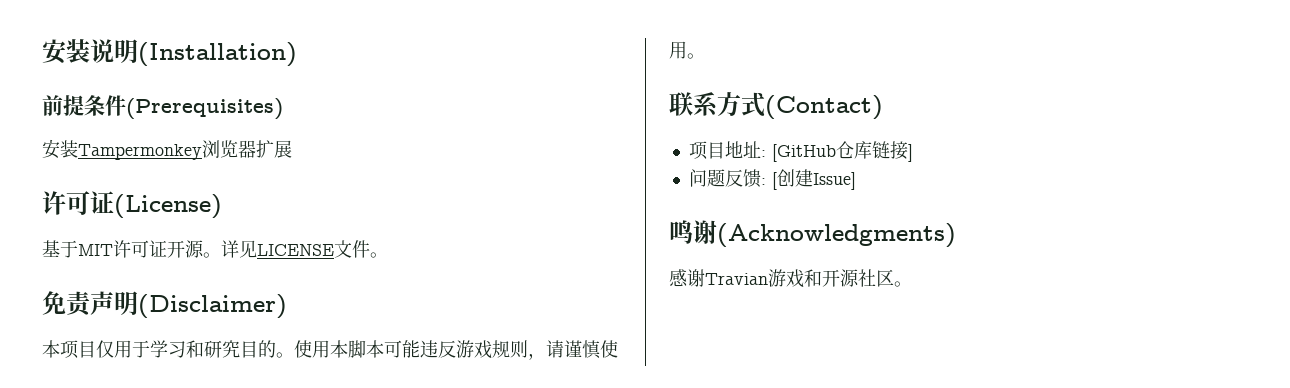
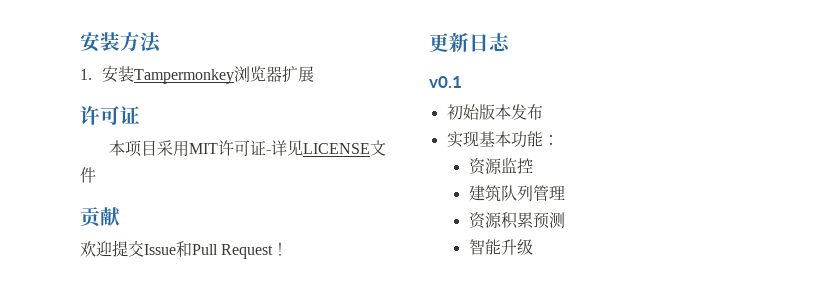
[42,39,297,67] [42,95,283,120] 安装说明(Installation) // 前提条件(Prerequisites) // -> [80,32,161,53] [80,69,92,80] 安装方法 // 1.
[114,194,222,219] [42,240,78,258] (License) // 基于 -> [108,140,189,157] // 本项目采用
[167,240,221,258] 开源。 -> [265,150,271,154] -
[370,252,388,258] [42,291,287,319] [42,340,618,360] [669,41,705,59] [669,92,883,120] [688,141,913,162] [688,169,856,190] [669,220,956,248] [669,269,912,288] 。 // 免责声明(Disclaimer) // 本项目仅用于学习和研究目的。使用本脚本可能违反游戏规则，请谨慎使用。 // 联系方式(Contact) // 项目地址: [GitHub仓库链接] // 问题反馈: [创建Issue] // 鸣谢(Acknowledgments) // 感谢Travian游戏和开源社区。 -> [80,207,121,228] [80,240,289,259] [429,32,510,52] [429,76,462,88] [446,104,543,120] [446,131,559,148] [468,157,533,175] [468,185,565,202] [468,212,565,229] [468,239,533,255] // 贡献 // 欢迎提交Issue和Pull Request！ // 更新日志 // v0.1 // 初始版本发布 // 实现基本功能： // 资源监控 // 建筑队列管理 // 资源积累预测 // 智能升级

